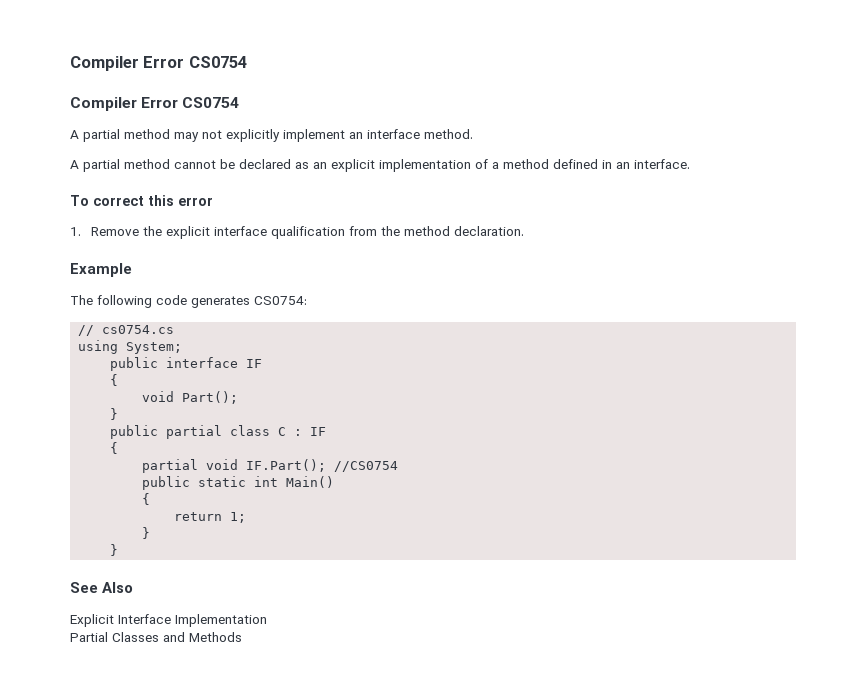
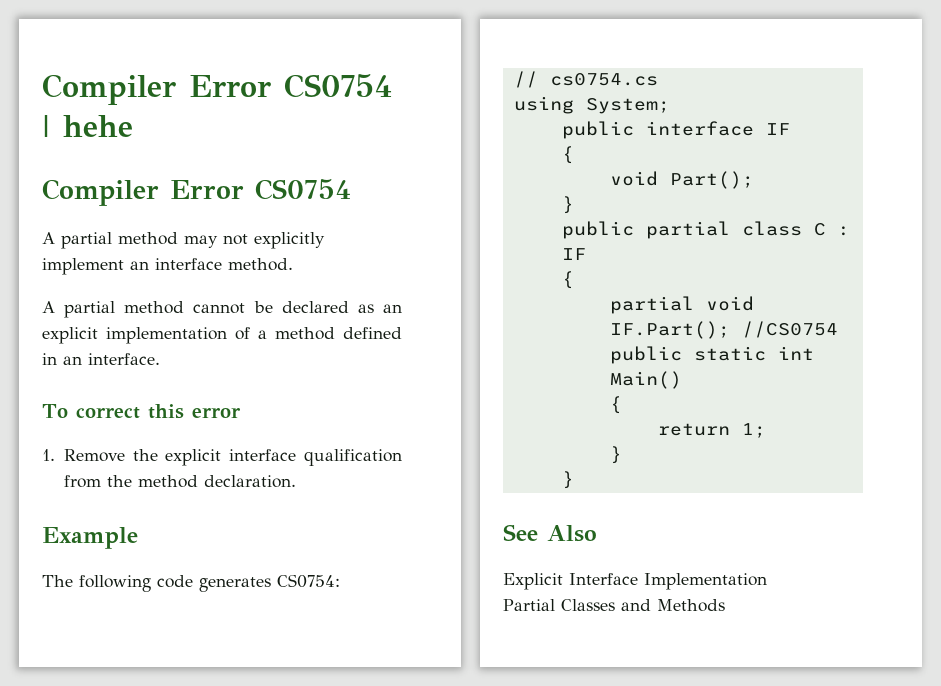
[70,56,247,71] Compiler Error CS0754 -> [42,74,393,105] [42,115,133,137] Compiler Error CS0754 | hehe

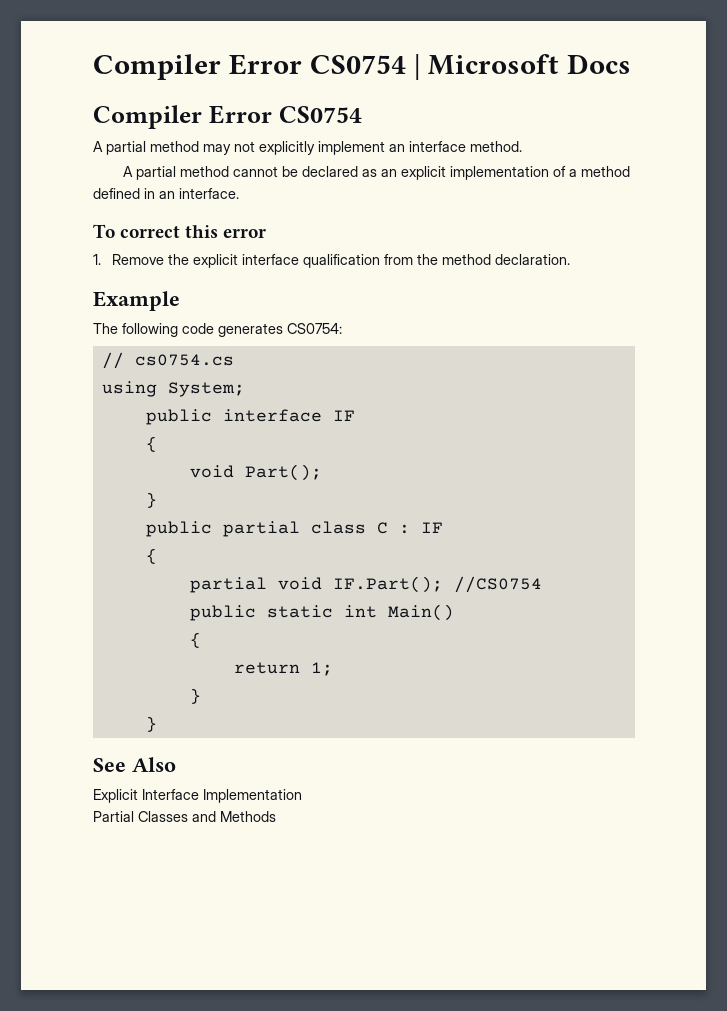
[63,115,133,137] hehe -> [427,54,631,75] Microsoft Docs

